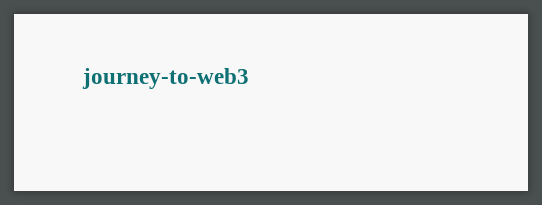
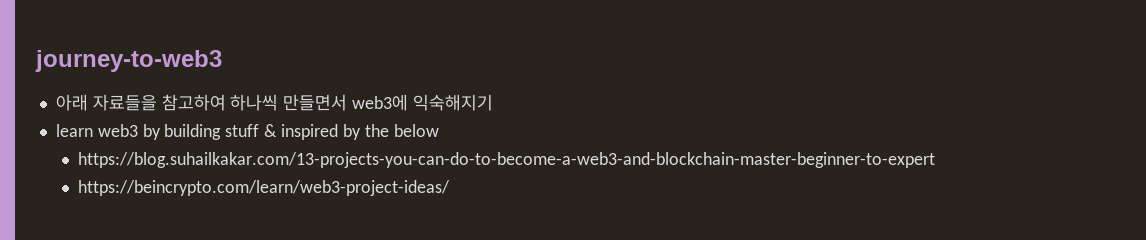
(249, 78) none -> [55,94,493,111] [55,124,439,140] [78,152,936,168] [78,180,451,196] // 아래 자료들을 참고하여 하나씩 만들면서 web3에 익숙해지기 // learn web3 by building stuff & inspired by the below // https://blog.suhailkakar.com/13-projects-you-can-do-to-become-a-web3-and-blockchain-master-beginner-to-expert // https://beincrypto.com/learn/web3-project-ideas/

